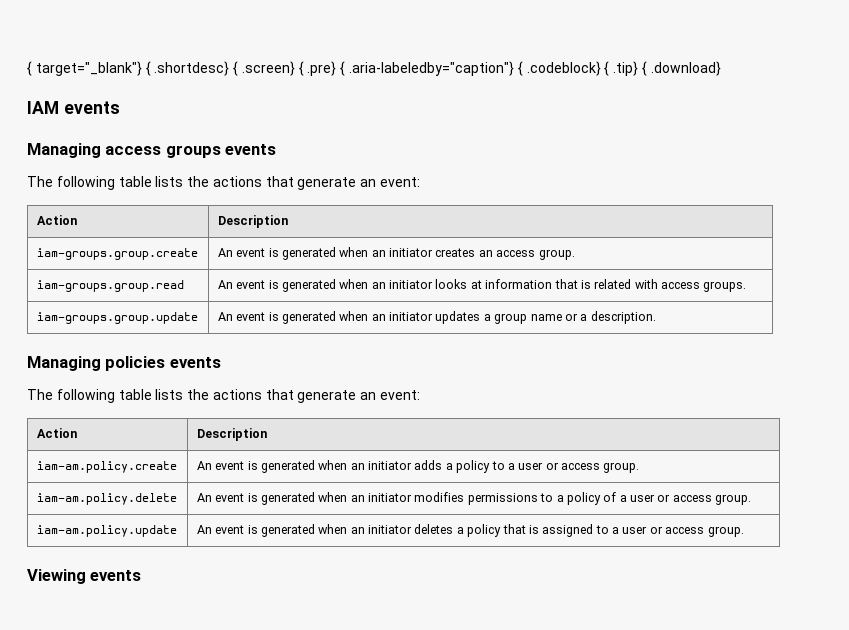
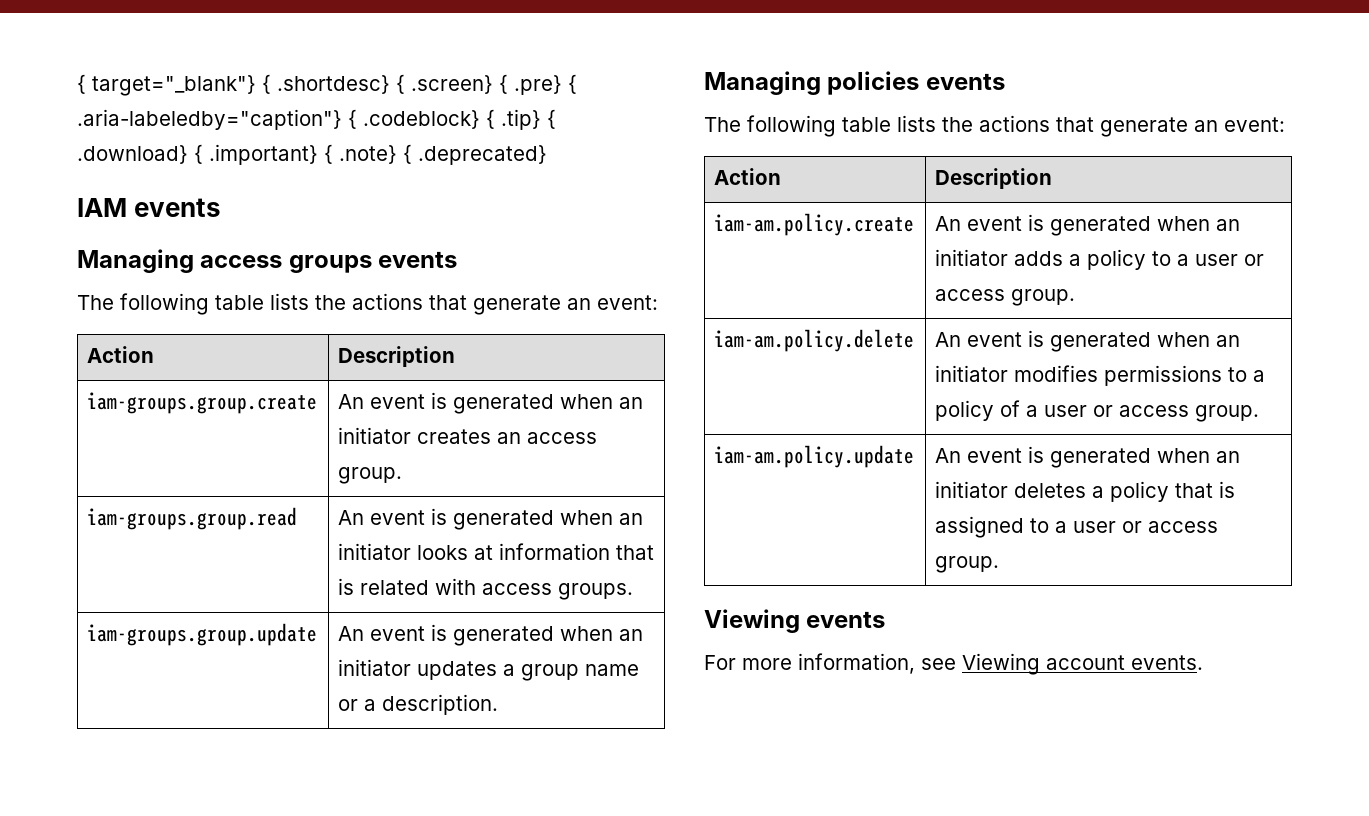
(721, 68) none -> [194,144,547,165] { .important} { .note} { .deprecated}
(142, 575) none -> [704,653,1203,675] // For more information, see Viewing account events.

